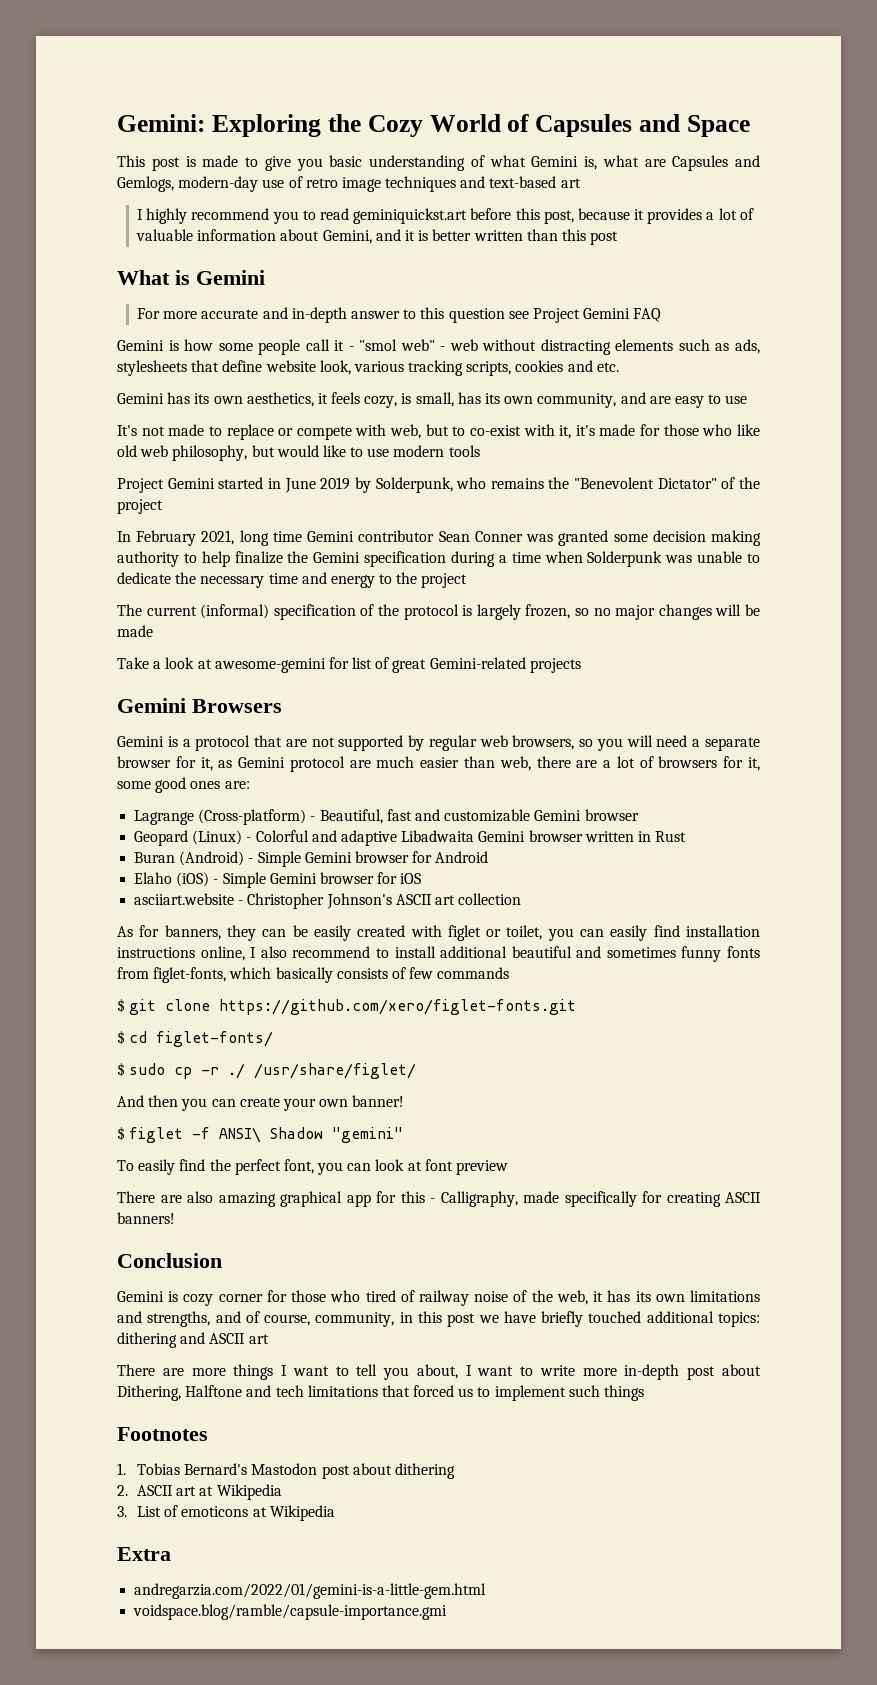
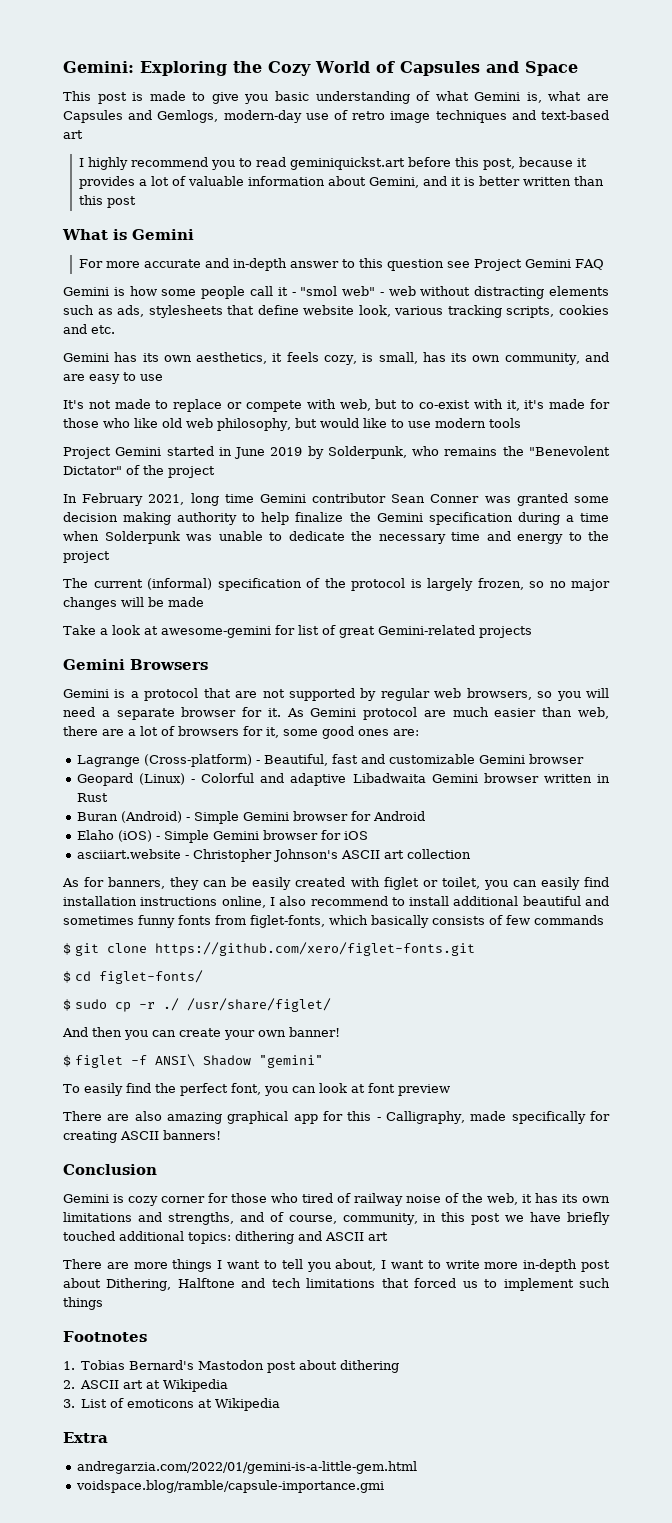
[200,757,233,771] it, as -> [267,708,304,717] it. As

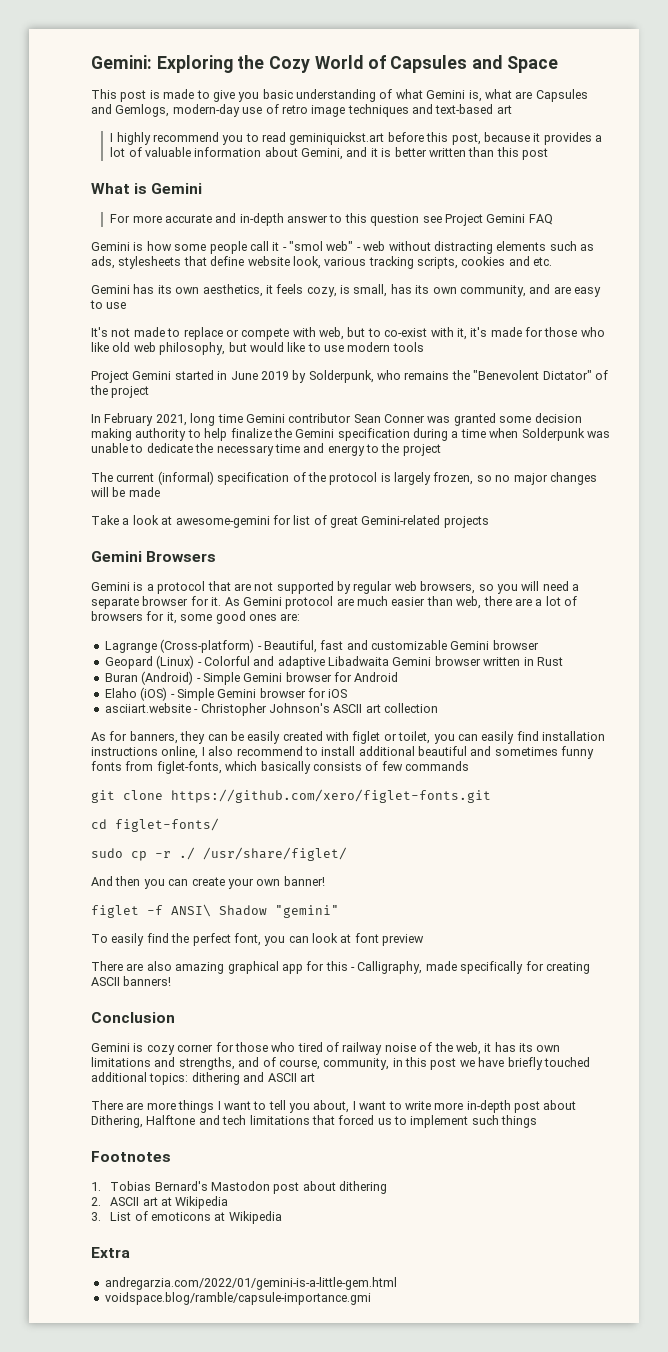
[63,943,71,955] $ -> (469, 766) none
[63,971,71,983] $ -> (491, 796) none
[63,999,71,1011] $ -> (219, 825) none
[63,1055,71,1067] $ -> (325, 881) none

